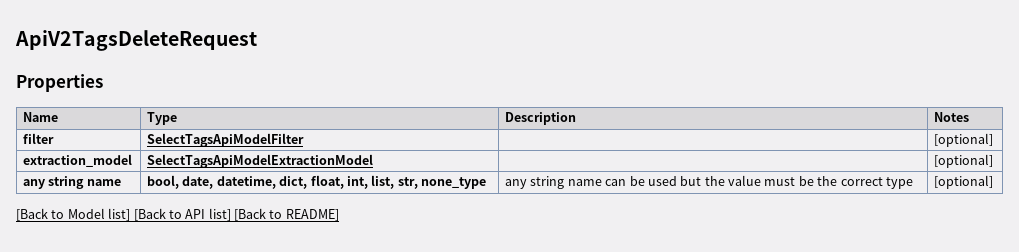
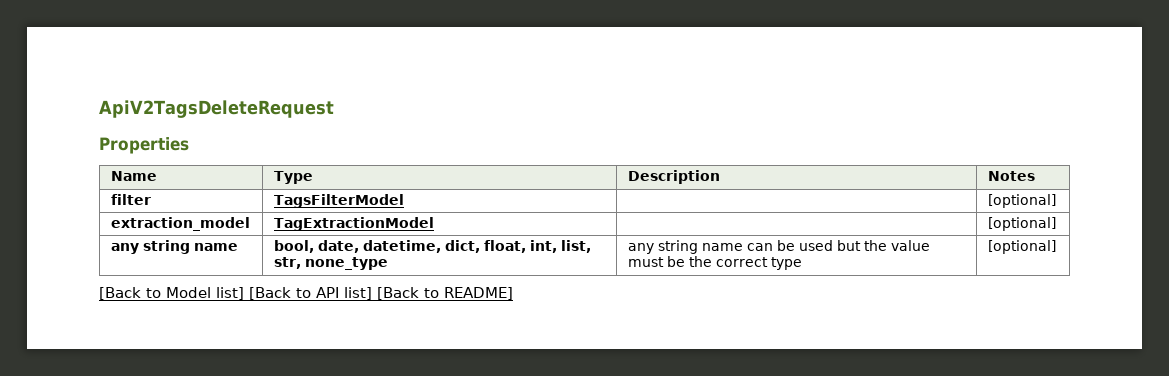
[147,133,305,147] SelectTagsApiModelFilter -> [273,194,404,208] TagsFilterModel
[147,154,374,168] SelectTagsApiModelExtractionModel -> [273,217,434,231] TagExtractionModel

